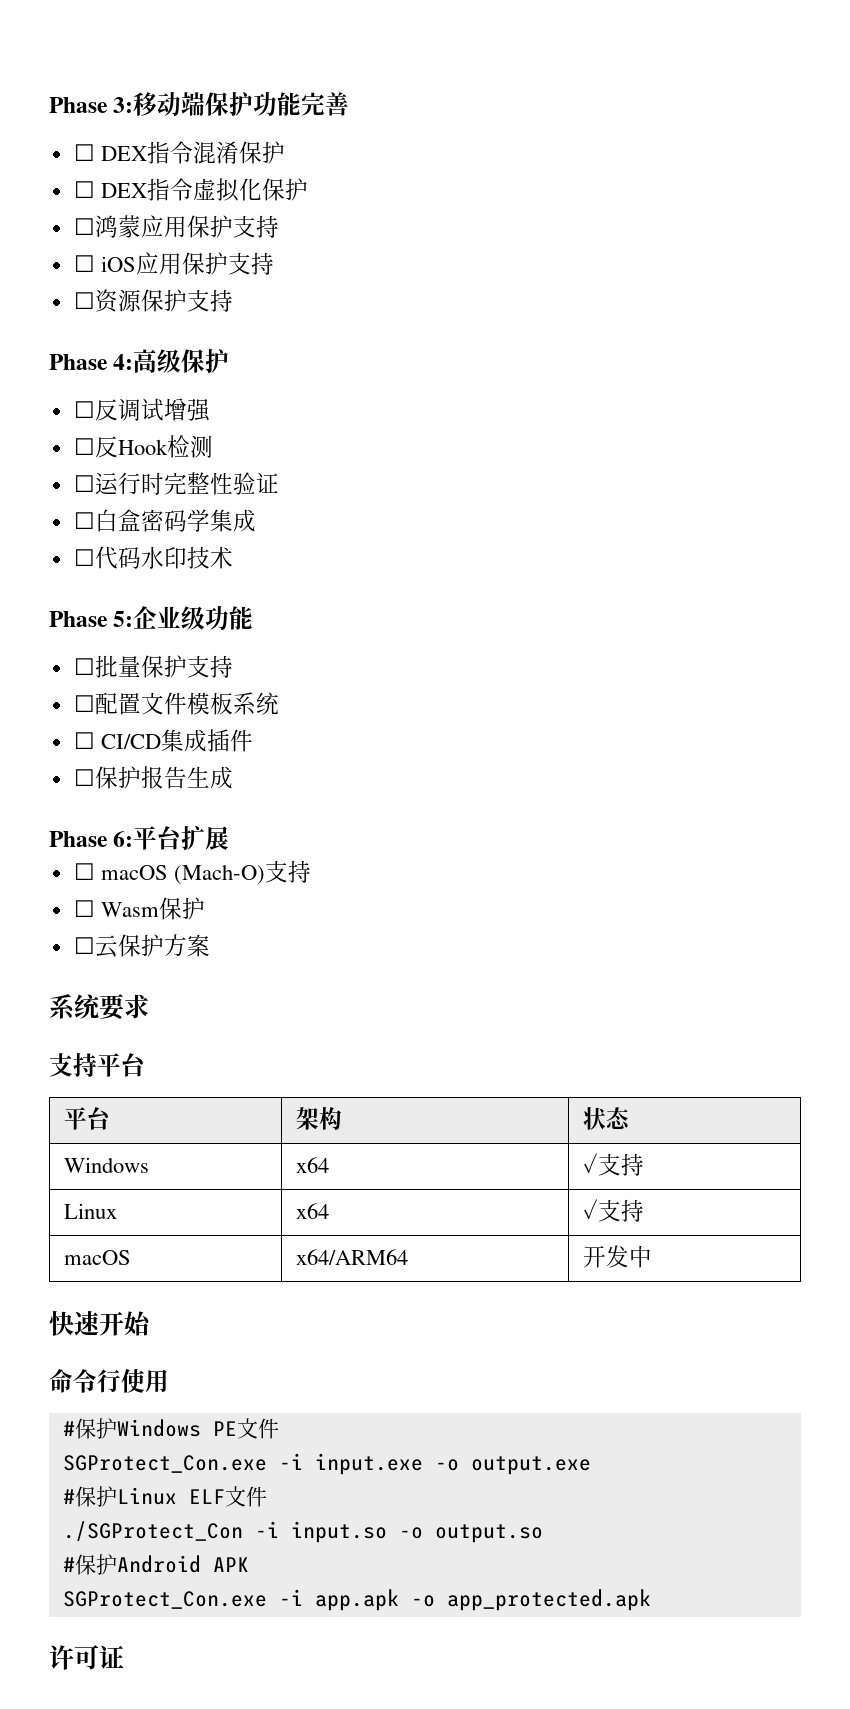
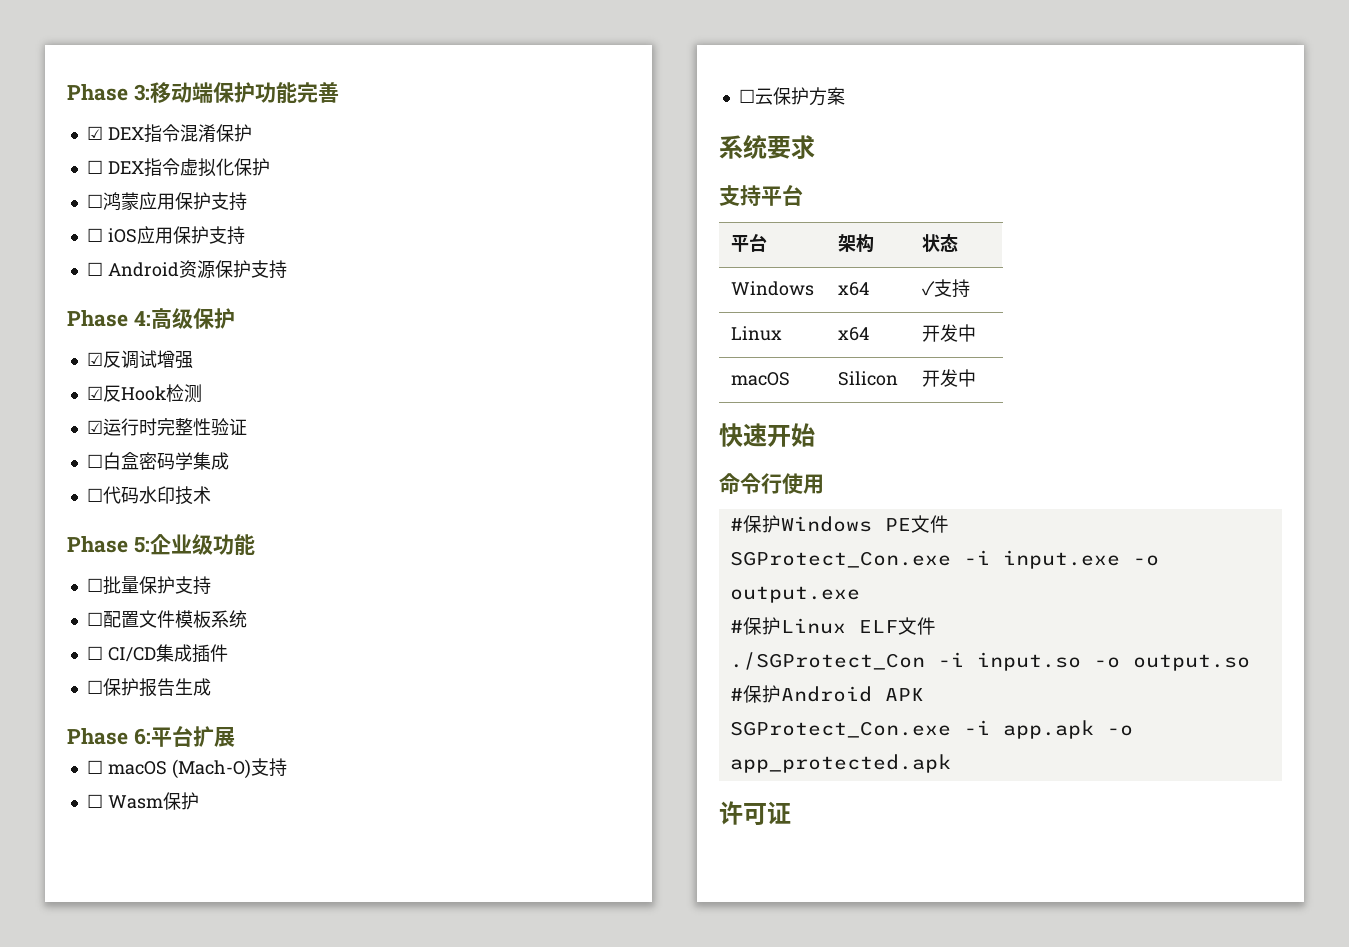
[73,144,95,161] ☐ -> [86,126,103,140] ☑
(95, 300) none -> [107,262,179,277] Android
[73,401,95,418] ☐ -> [86,352,103,366] ☑
[73,438,95,455] ☐ -> [86,386,103,400] ☑
[73,475,95,492] ☐ -> [86,420,103,434] ☑
[582,1199,644,1222] ✓支持 -> [921,324,976,342] 开发中
[295,1249,408,1265] x64/ARM64 -> [837,371,898,386] Silicon

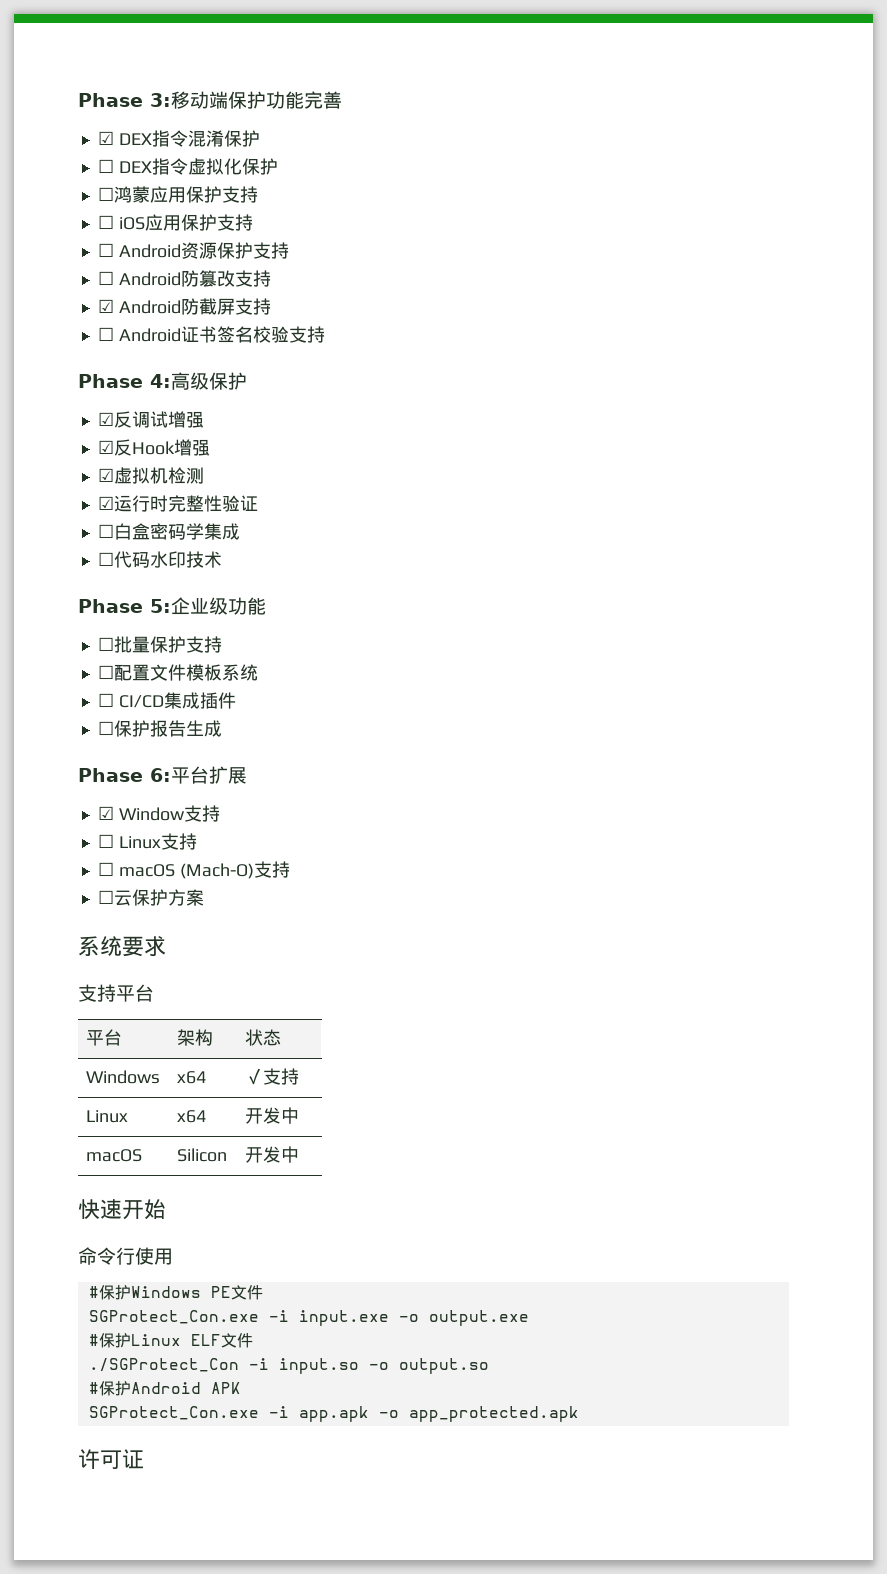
(287, 269) none -> [97,270,271,287] [97,298,271,315] [97,326,325,343] // ☐ Android防篡改支持 // ☑ Android防截屏支持 // ☐ Android证书签名校验支持
(166, 393) none -> [173,439,210,456] [97,467,168,484] 增强 // ☑虚拟机
(235, 737) none -> [97,805,220,822] [97,833,197,850] // ☑ Window支持 // ☐ Linux支持
[86,792,199,810] // ☐ Wasm保护 -> (290, 869) none

